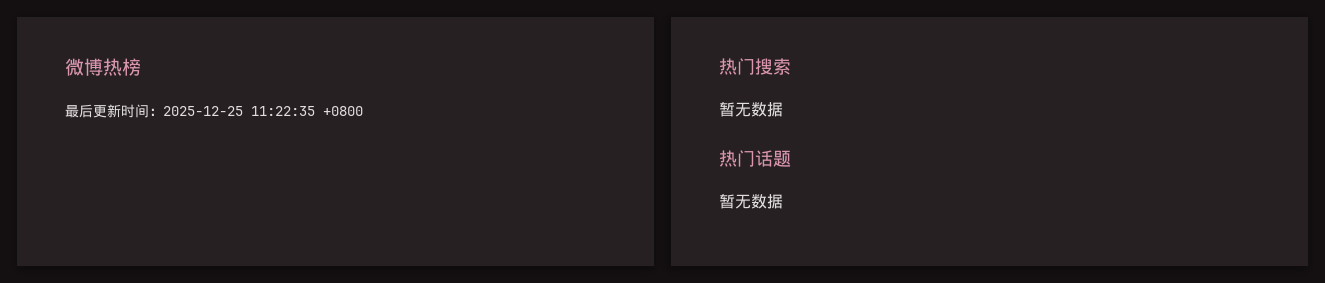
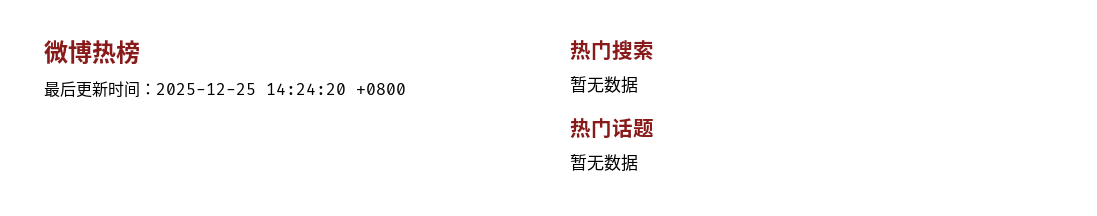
[251,106,315,116] 11:22:35 -> [266,83,346,95] 14:24:20

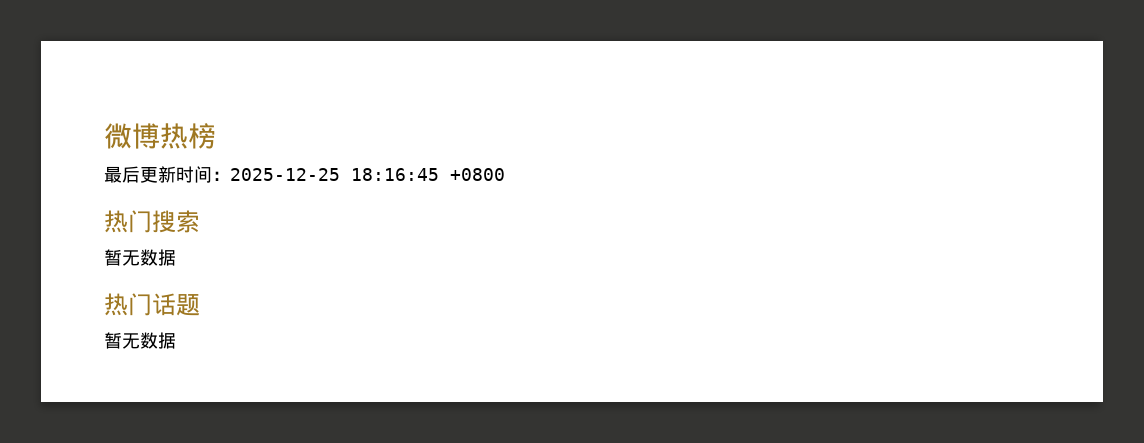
[266,83,346,95] 14:24:20 -> [351,168,439,181] 18:16:45

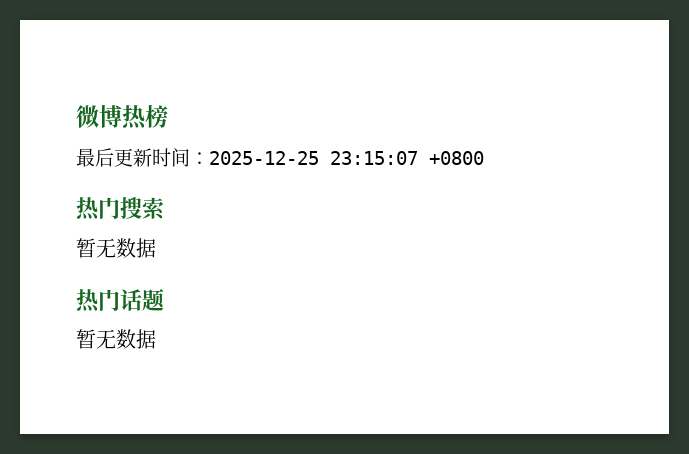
[351,168,439,181] 18:16:45 -> [330,151,418,165] 23:15:07

